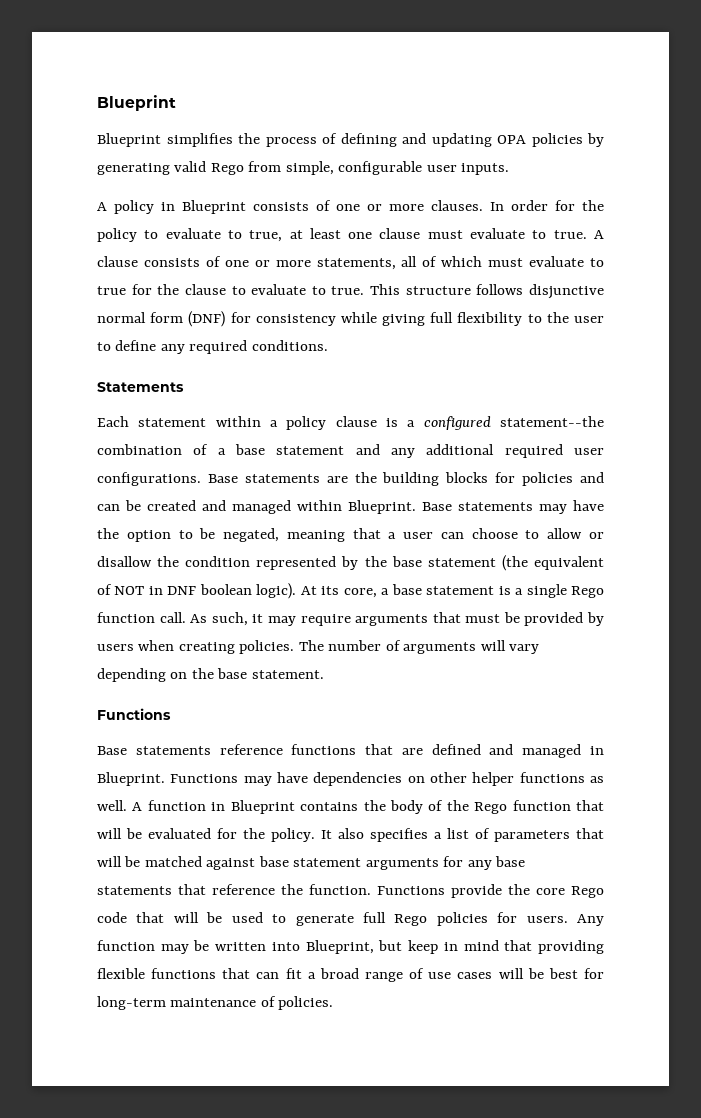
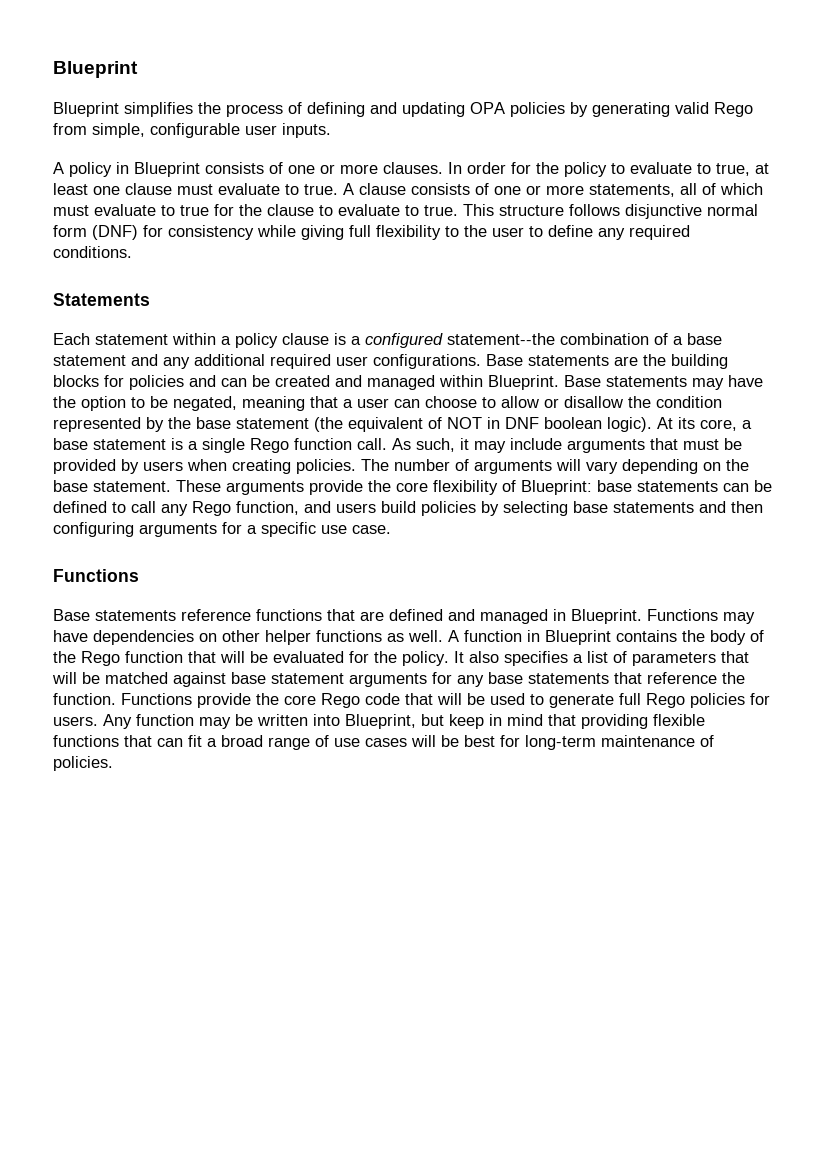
[300,614,351,626] require -> [510,438,562,450] include
(324, 674) none -> [176,480,772,495] [53,501,763,516] [53,522,391,537] These arguments provide the core flexibility of Blueprint: base statements can be defined to call any Rego function, and users build policies by selecting base statements and then configuring arguments for a specific use case.

